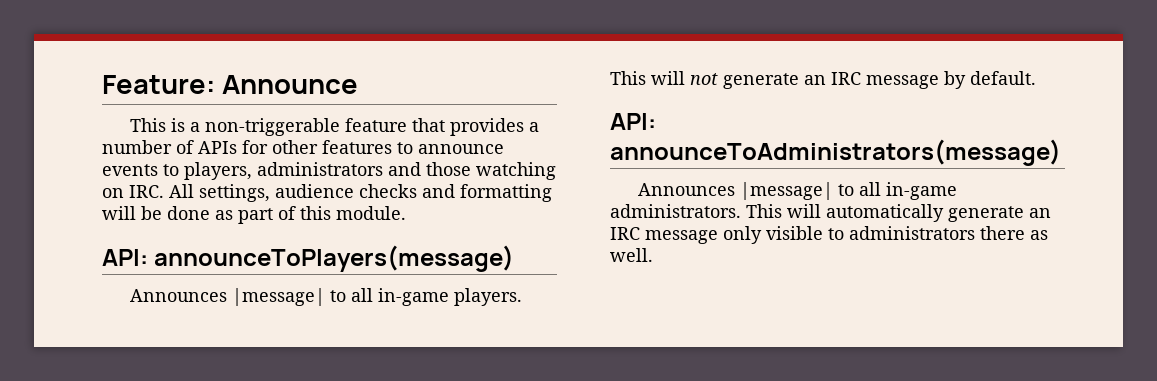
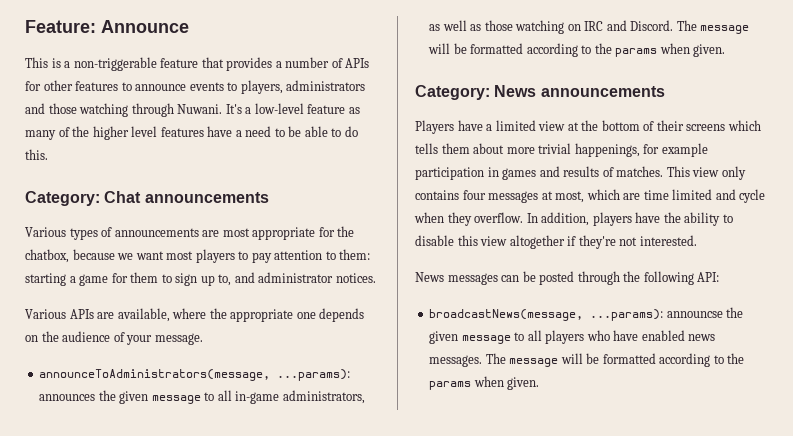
[102,184,552,202] [102,206,406,224] [102,245,515,272] [129,288,522,306] [610,71,1036,89] [610,113,656,130] [610,139,1061,166] [637,182,957,200] [610,204,1051,222] [610,226,1048,244] [610,248,653,262] on IRC. All settings, audience checks and formatting will be done as part of this module. // API: announceToPlayers(message) // Announces |message| to all in-game players. This will not generate an IRC message by default. // API: announceToAdministrators(message) // Announces |message| to all in-game administrators. This will automatically generate an IRC message only visible to administrators there as well. -> [131,103,360,117] [25,126,358,140] [25,149,48,160] [25,191,269,206] [25,226,355,240] [25,249,371,263] [25,272,376,286] [25,308,365,322] [25,331,203,345] [39,369,351,381] [39,390,365,404] [429,20,750,34] [428,43,726,57] [415,85,665,100] [415,120,761,134] [415,143,708,157] [415,166,746,180] [415,189,766,203] [414,212,733,226] [415,235,697,249] [415,271,720,285] [429,307,744,321] [429,330,716,344] [429,353,745,367] [429,376,540,390] through Nuwani. It's a low-level feature as many of the higher level features have a need to be able to do this. // Category: Chat announcements // Various types of announcements are most appropriate for the chatbox, because we want most players to pay attention to them: starting a game for them to sign up to, and administrator notices. // Various APIs are available, where the appropriate one depends on the audience of your message. // announceToAdministrators(message, ...params): announces the given message to all in-game administrators, as well as those watching on IRC and Discord. The message will be formatted according to the params when given. // Category: News announcements // Players have a limited view at the bottom of their screens which tells them about more trivial happenings, for example participation in games and results of matches. This view only contains four messages at most, which are time limited and cycle when they overflow. In addition, players have the ability to disable this view altogether if they're not interested. // News messages can be posted through the following API: // broadcastNews(message, ...params): announcse the given message to all players who have enabled news messages. The message will be formatted according to the params when given.

